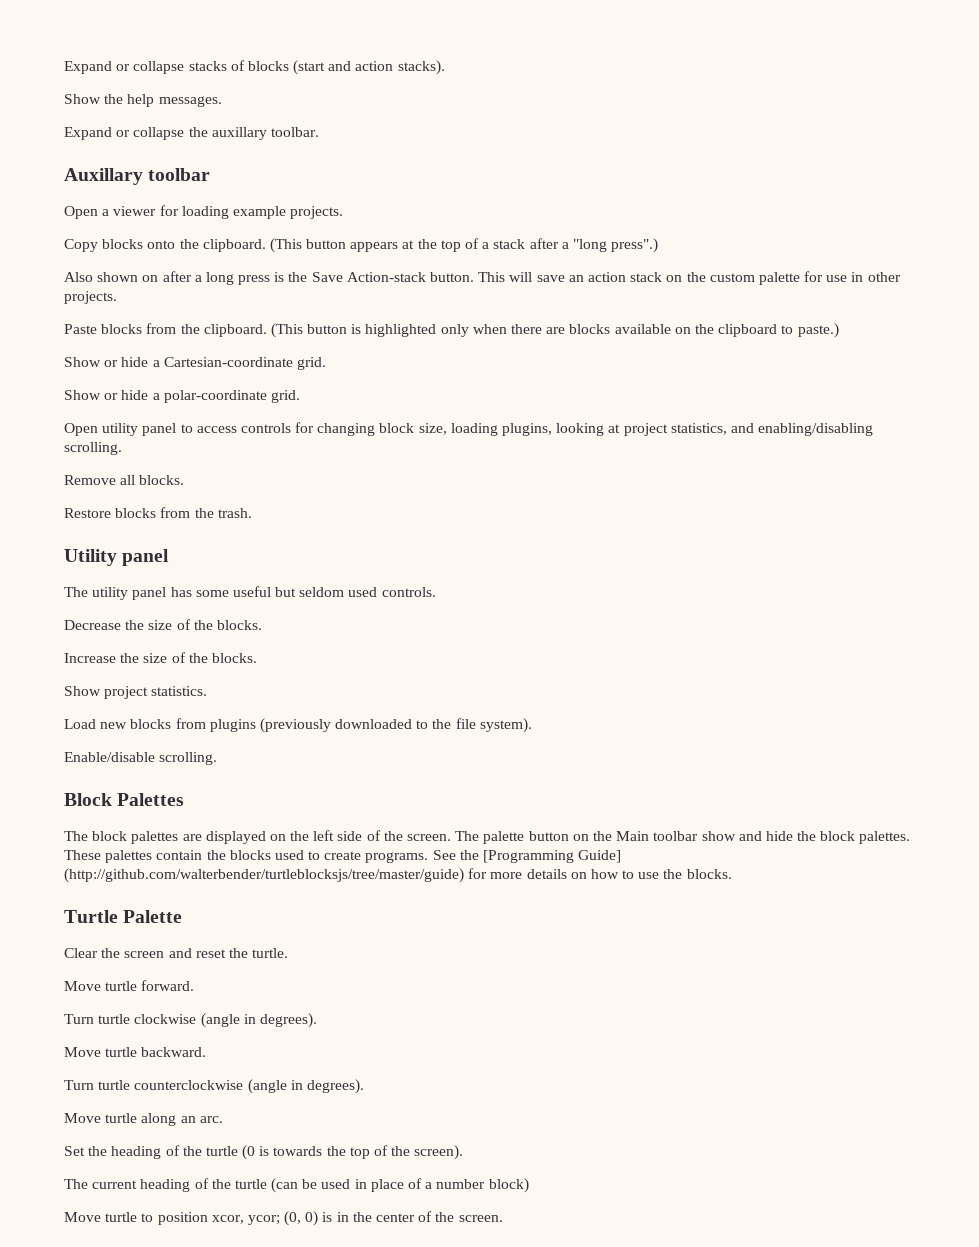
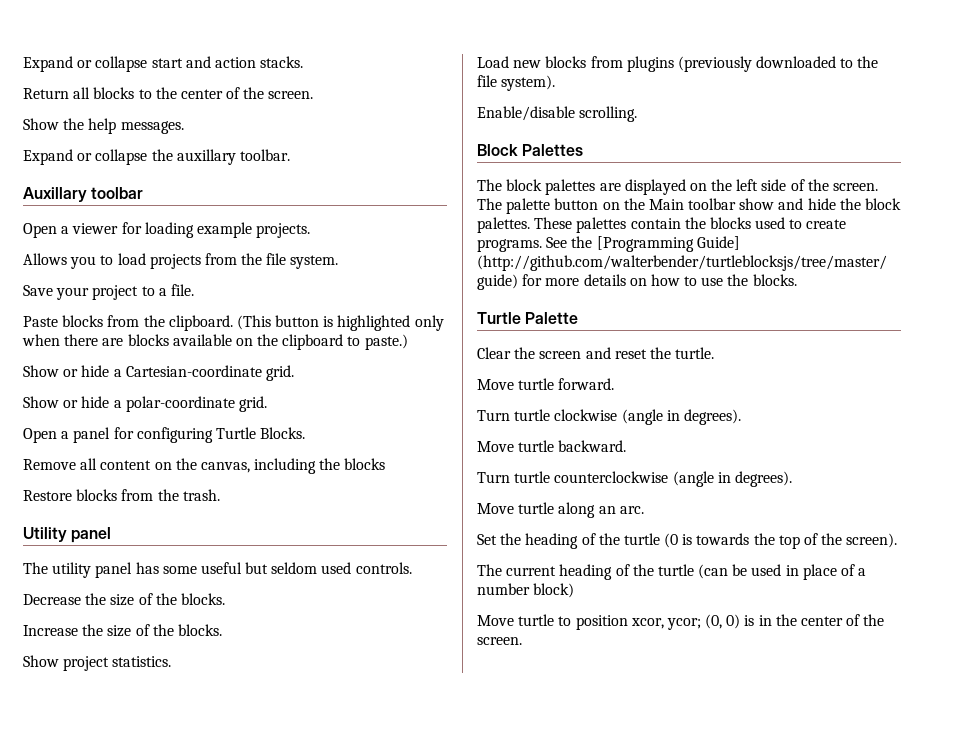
[64,60,445,75] Expand or collapse stacks of blocks (start and action stacks). -> [23,56,304,72] [23,87,314,99] Expand or collapse start and action stacks. // Return all blocks to the center of the screen.
[64,238,659,253] [64,271,901,285] [64,291,117,304] Copy blocks onto the clipboard. (This button appears at the top of a stack after a "long press".) // Also shown on after a long press is the Save Action-stack button. This will save an action stack on the custom palette for use in other projects. -> [23,253,339,269] [23,284,194,300] Allows you to load projects from the file system. // Save your project to a file.
[102,422,874,436] [64,442,122,455] [64,475,185,485] utility panel to access controls for changing block size, loading plugins, looking at project statistics, and enabling/disabling scrolling. // Remove all blocks. -> [61,427,306,443] [23,458,386,474] a panel for configuring Turtle Blocks. // Remove all content on the canvas, including the blocks

